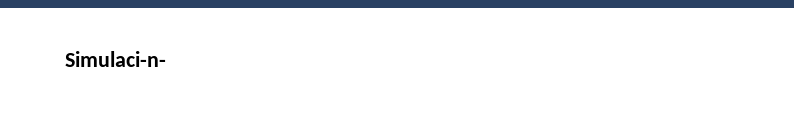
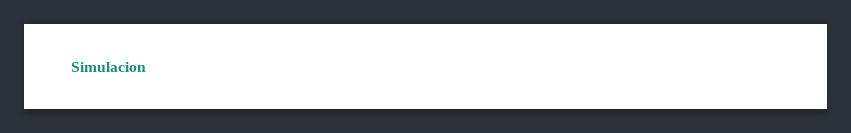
[65,51,166,67] Simulaci-n- -> [71,62,146,72] Simulacion

